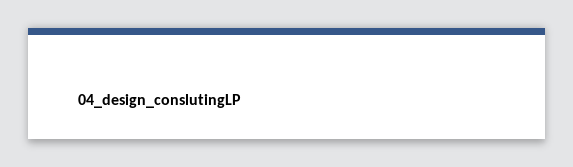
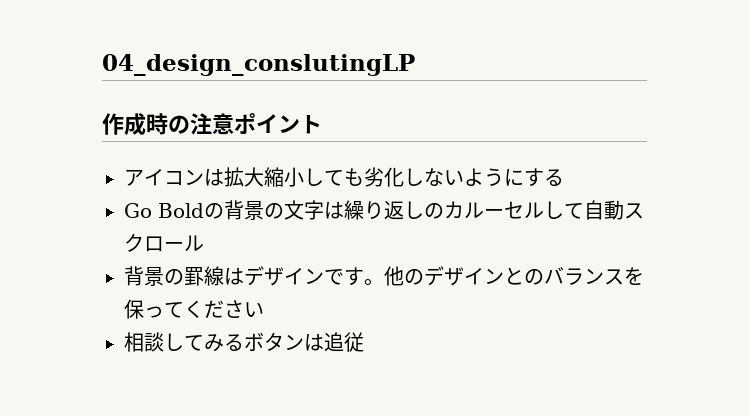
(241, 101) none -> [102,113,322,136] [124,167,564,187] [124,200,644,220] [124,233,204,252] [124,266,644,286] [124,299,264,319] [124,332,364,352] // 作成時の注意ポイント // アイコンは拡大縮小しても劣化しないようにする // Go Boldの背景の文字は繰り返しのカルーセルして自動スクロール // 背景の罫線はデザインです。他のデザインとのバランスを保ってください // 相談してみるボタンは追従

